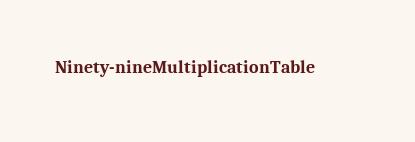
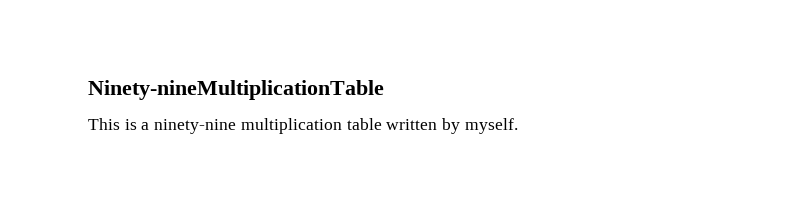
(315, 68) none -> [88,118,518,134] // This is a ninety-nine multiplication table written by myself.

